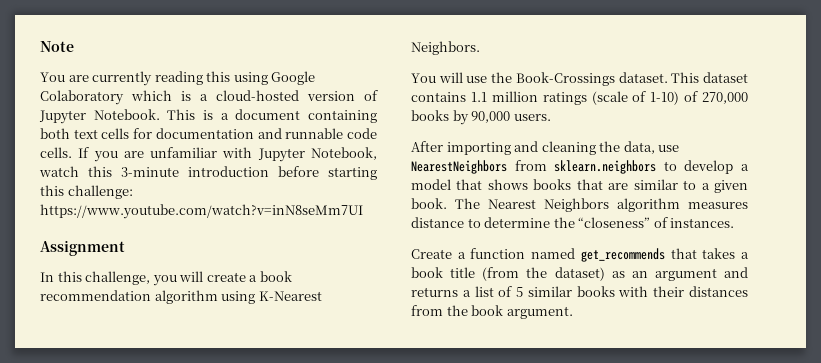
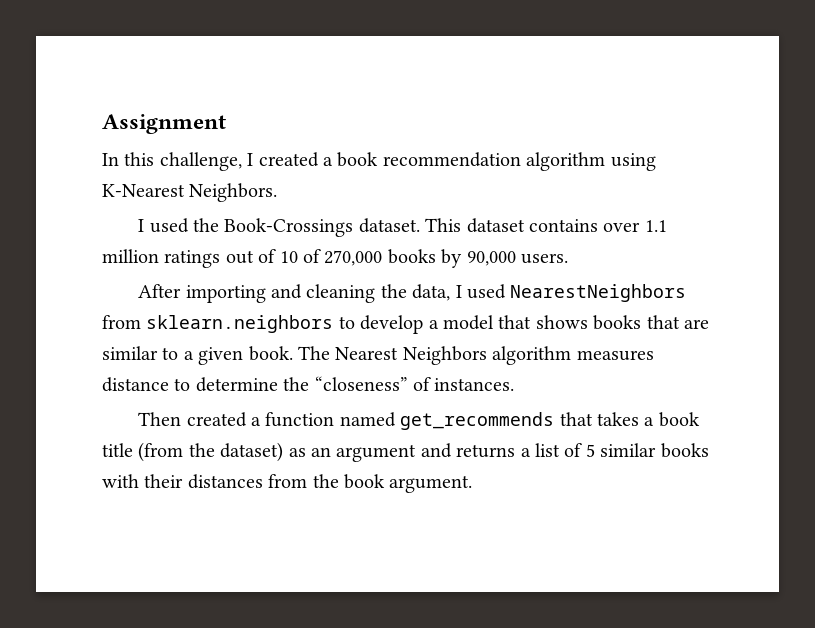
[40,41,74,52] [40,71,316,86] [40,90,378,105] [39,109,377,124] [40,128,378,139] [40,147,377,162] [39,166,377,180] [40,185,133,199] [40,204,363,219] Note // You are currently reading this using Google Colaboratory which is a cloud-hosted version of Jupyter Notebook. This is a document containing both text cells for documentation and runnable code cells. If you are unfamiliar with Jupyter Notebook, watch this 3-minute introduction before starting this challenge: https://www.youtube.com/watch?v=inN8seMm7UI // -> (102, 124) none
[152,271,246,286] you will create -> [247,152,319,167] I created
[411,72,488,83] You will use -> [138,218,189,233] I used
(466, 97) none -> [603,222,641,232] over
[591,91,680,105] (scale of 1-10) -> [225,249,298,264] out of 10
[658,145,680,152] use -> [455,284,507,299] I used
[411,249,452,259] Create -> [138,412,247,427] Then created

